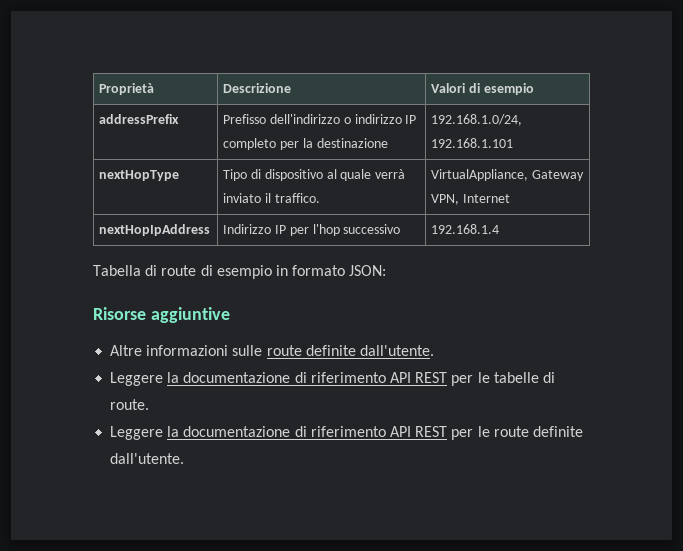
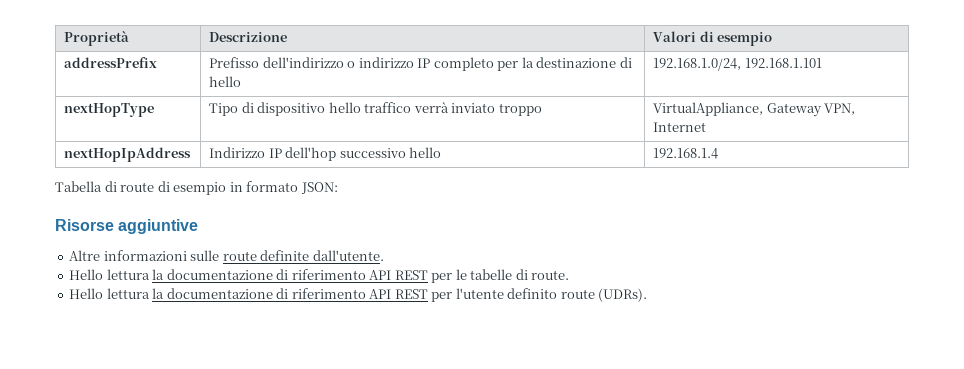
(388, 143) none -> [619,57,632,68] [209,76,242,87] di hello
[326,169,406,181] [223,193,320,203] al quale verrà inviato il traffico. -> [328,102,542,116] hello traffico verrà inviato troppo
[289,224,340,236] per l'hop -> [285,147,337,161] dell'hop
(401, 229) none -> [409,147,442,158] hello
[110,372,164,386] Leggere -> [69,269,150,280] Hello lettura
[110,426,583,440] [110,453,185,464] Leggere la documentazione di riferimento API REST per le route definite dall'utente. -> [69,288,648,302] Hello lettura la documentazione di riferimento API REST per l'utente definito route (UDRs).

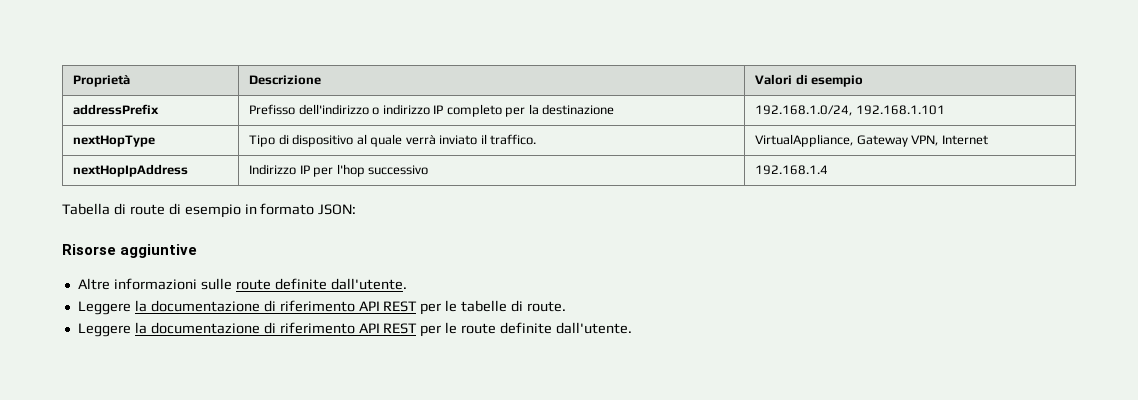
[619,57,632,68] [209,76,242,87] di hello -> (615, 109) none
[328,102,542,116] hello traffico verrà inviato troppo -> [356,134,537,147] al quale verrà inviato il traffico.
[285,147,337,161] dell'hop -> [313,164,365,177] per l'hop
[409,147,442,158] hello -> (429, 170) none
[69,269,150,280] Hello lettura -> [77,301,131,315] Leggere
[69,288,648,302] Hello lettura la documentazione di riferimento API REST per l'utente definito route (UDRs). -> [77,322,633,337] Leggere la documentazione di riferimento API REST per le route definite dall'utente.

